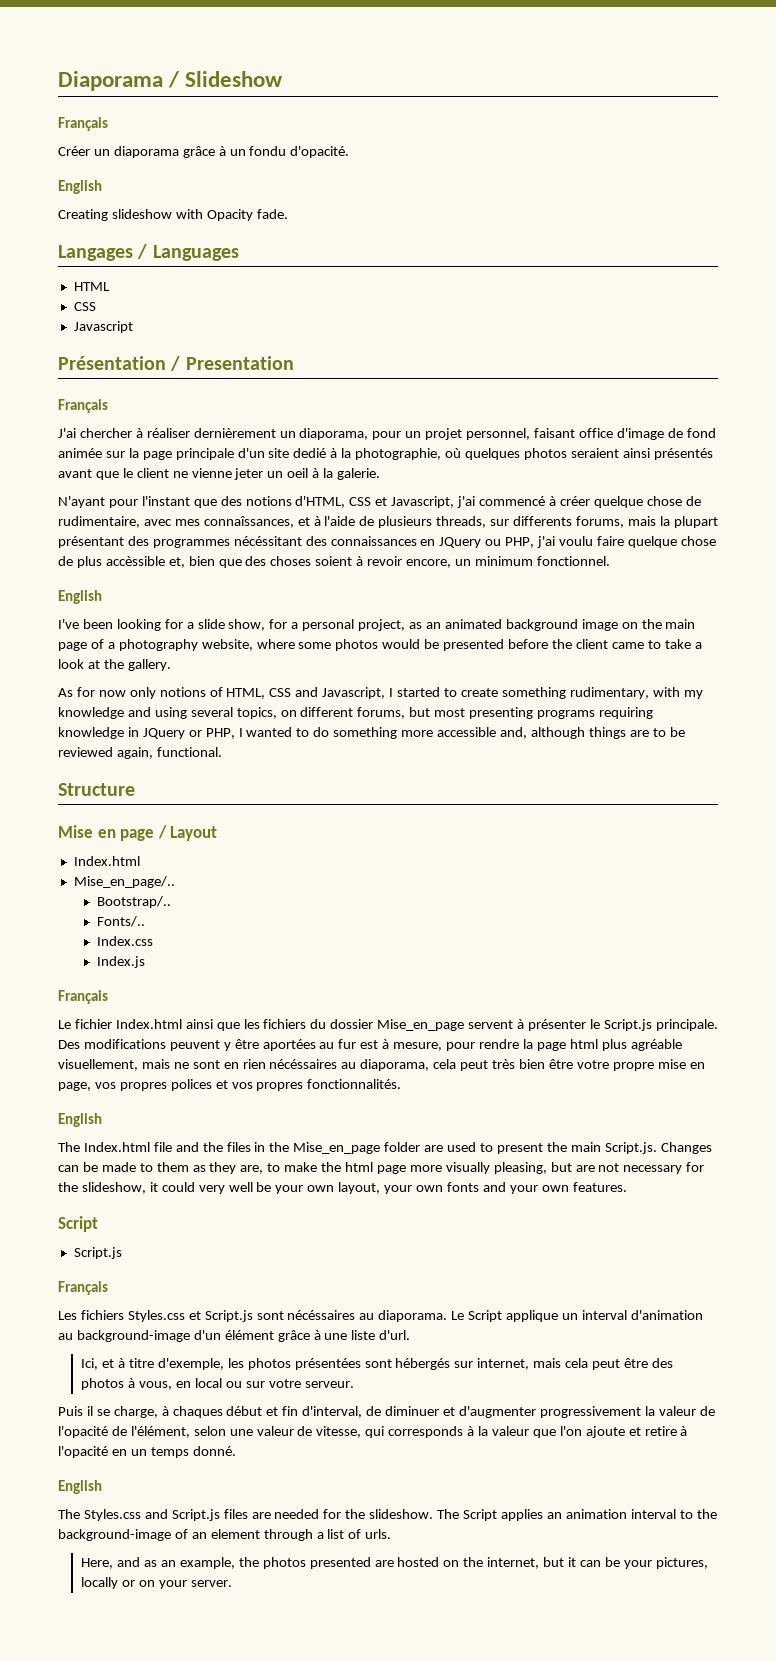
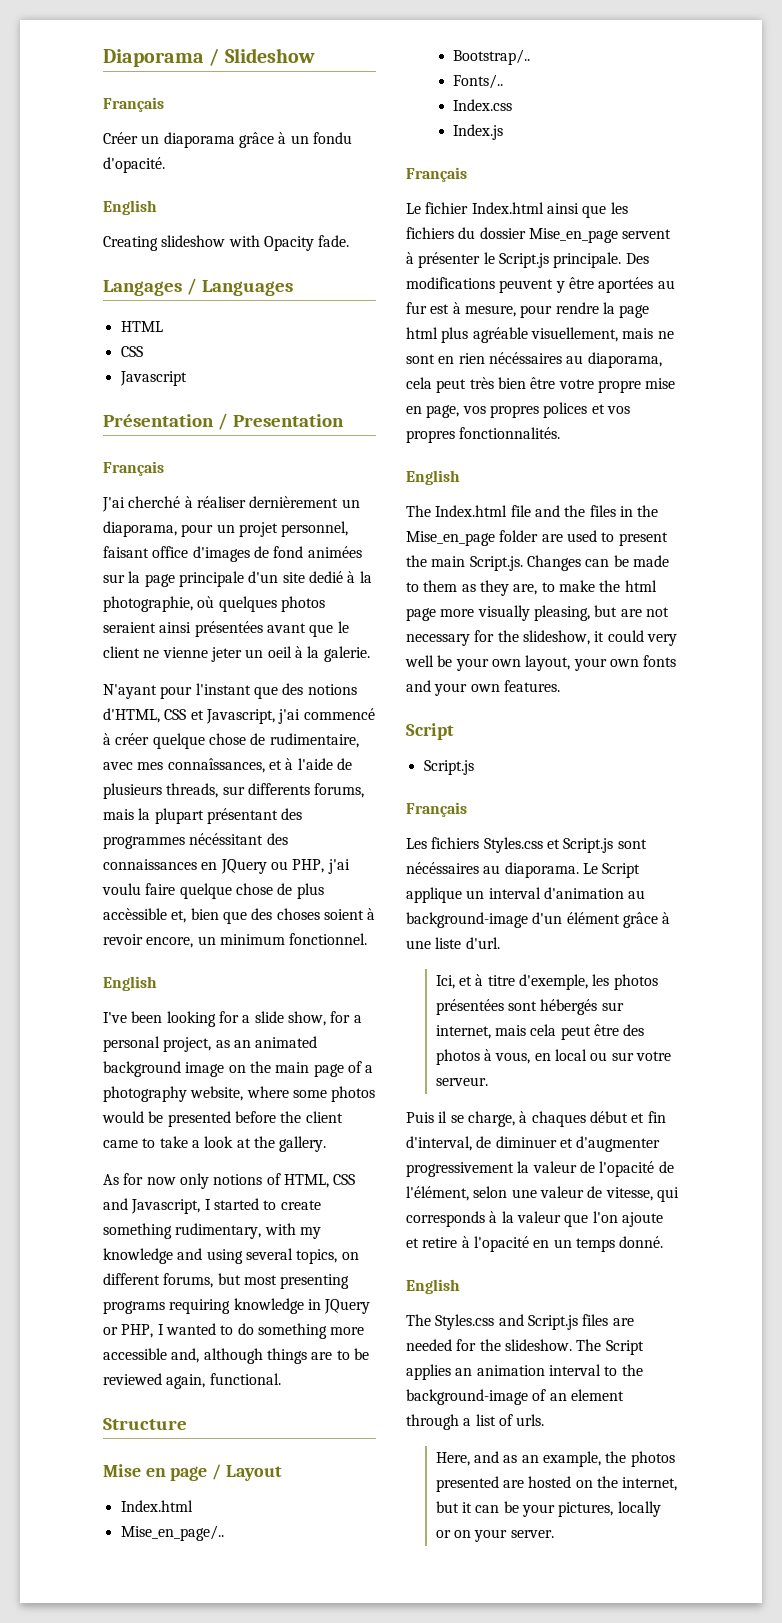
[79,428,132,438] chercher -> [128,496,181,508] cherché
[616,428,664,440] d'image -> [192,546,250,562] d'images
[58,448,102,458] animée -> [307,546,362,558] animées
[653,448,713,460] présentés -> [194,621,263,637] présentées

